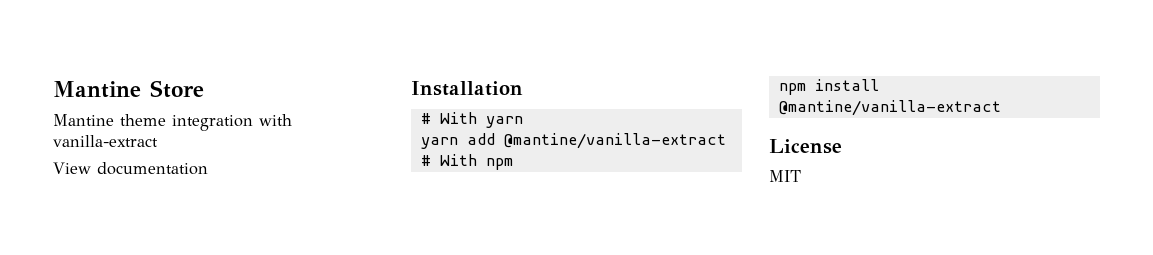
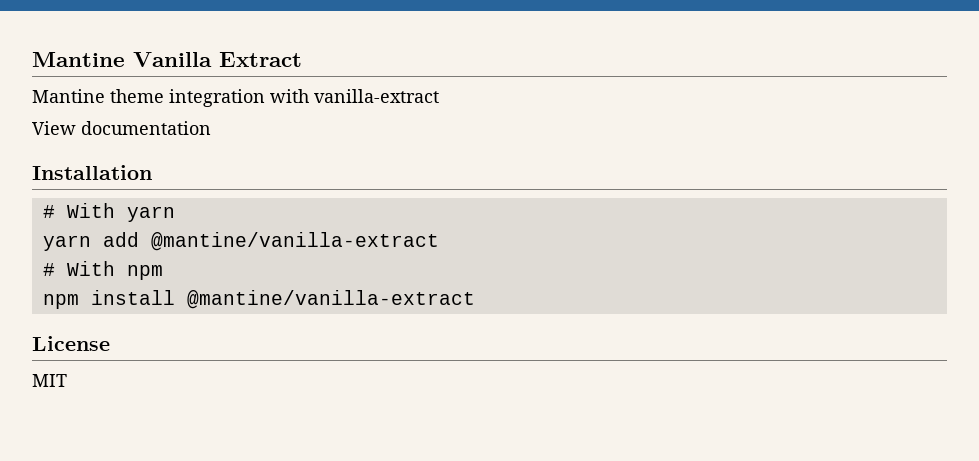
[53,80,204,98] Mantine Store -> [32,52,302,67] Mantine Vanilla Extract

